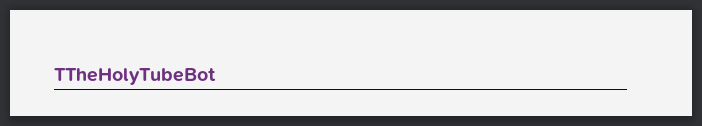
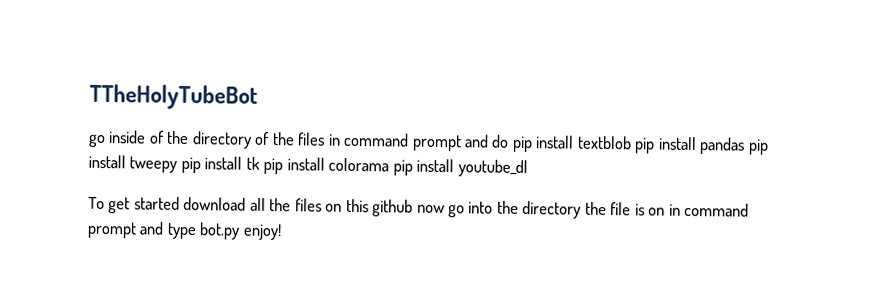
(216, 76) none -> [88,130,769,155] [88,154,528,178] [88,196,750,219] [87,221,282,241] // go inside of the directory of the files in command prompt and do pip install textblob pip install pandas pip install tweepy pip install tk pip install colorama pip install youtube_dl // To get started download all the files on this github now go into the directory the file is on in command prompt and type bot.py enjoy!

